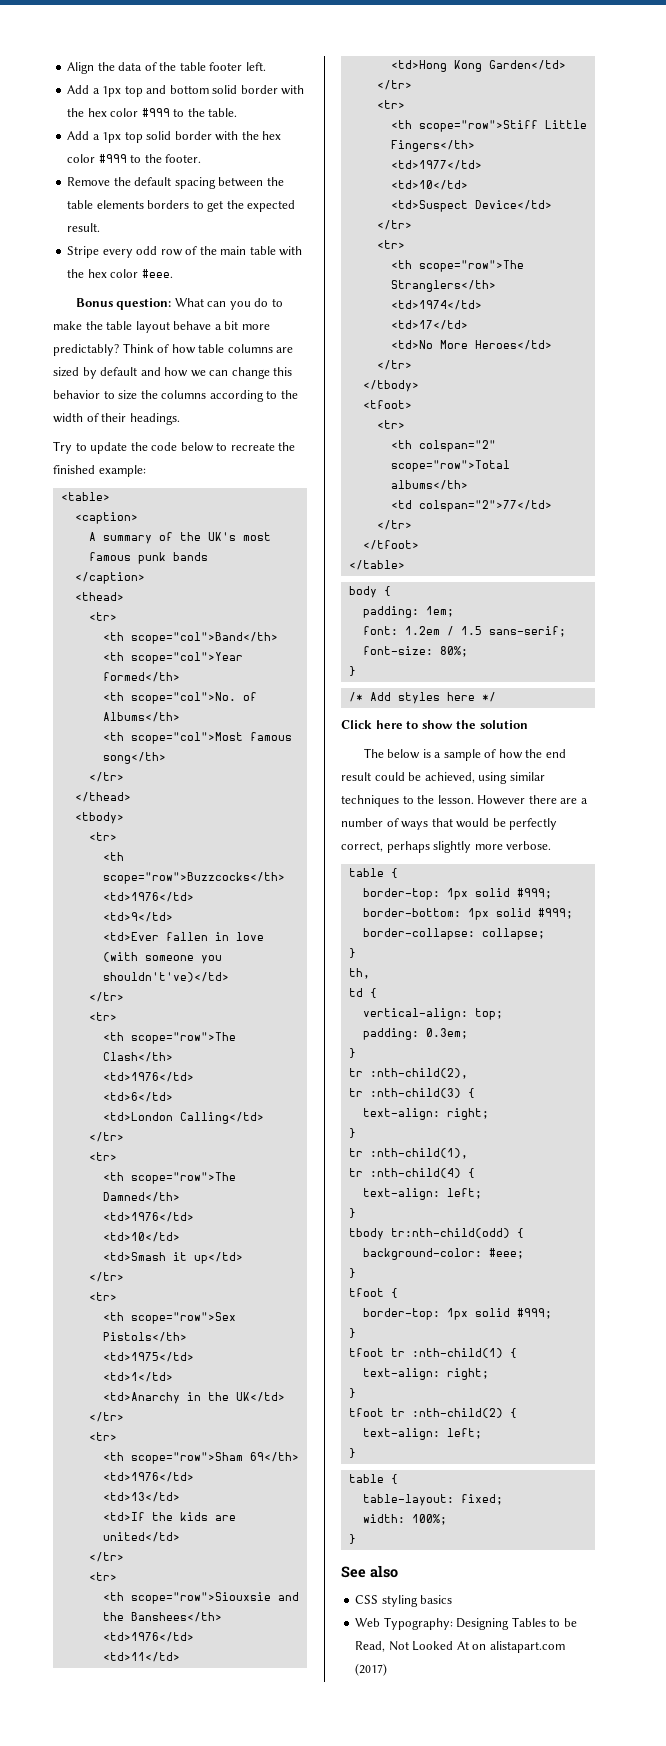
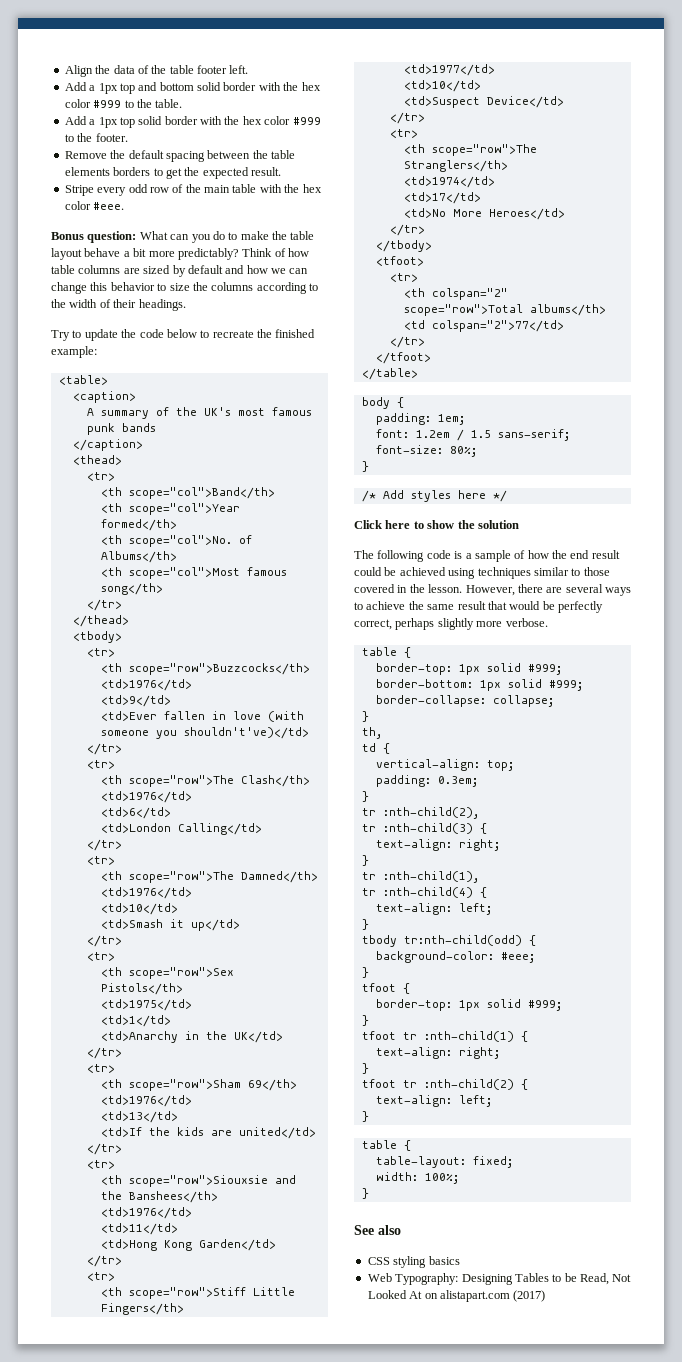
[387,749,421,759] below -> [377,550,451,562] following code
[424,772,545,784] [341,795,414,807] achieved, using similar techniques to -> [399,567,610,579] [354,584,408,593] achieved using techniques similar to those covered in
[477,795,526,805] However -> [465,585,515,596] However,
[580,798,588,804] [341,818,429,830] a number of ways -> [565,584,631,596] [354,601,486,610] several ways to achieve the same result

